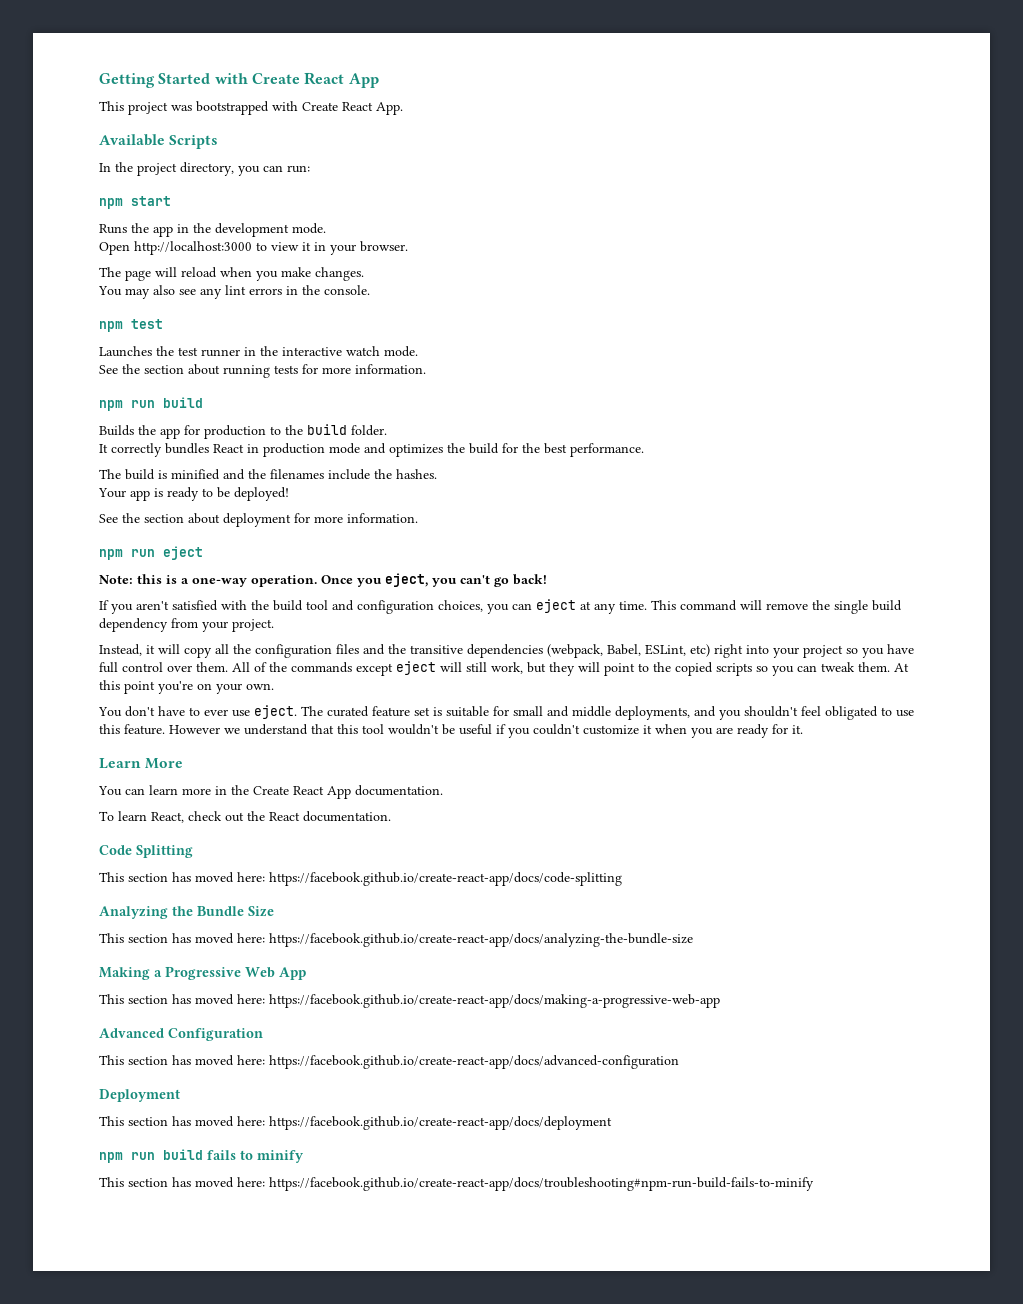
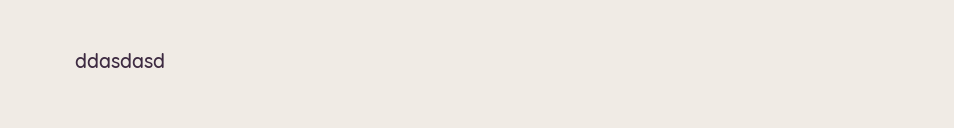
[99,72,379,88] [99,101,403,115] [99,134,219,149] [99,162,310,176] [99,196,171,209] [99,223,326,237] [99,241,408,255] [99,267,364,281] [98,285,370,299] [99,319,163,332] [99,346,418,357] [99,364,426,378] [99,397,203,411] [99,424,387,439] [99,443,644,457] [99,469,437,480] [98,487,289,501] [99,513,418,527] [99,546,203,560] [99,573,547,587] [99,599,902,614] [99,618,274,632] [99,644,914,658] [99,661,909,676] [99,680,274,694] [98,705,914,720] [99,724,803,738] [99,758,184,769] [98,785,443,799] [99,811,391,823] [99,845,193,858] [99,872,622,886] [99,906,274,919] [99,933,693,947] [99,966,306,980] [99,994,720,1008] [99,1028,263,1041] [99,1055,679,1069] [99,1089,180,1102] [99,1116,612,1130] [99,1149,304,1163] [99,1177,814,1191] Getting Started with Create React App // This project was bootstrapped with Create React App. // Available Scripts // In the project directory, you can run: // npm start // Runs the app in the development mode. // Open http://localhost:3000 to view it in your browser. // The page will reload when you make changes. // You may also see any lint errors in the console. // npm test // Launches the test runner in the interactive watch mode. // See the section about running tests for more information. // npm run build // Builds the app for production to the build folder. // It correctly bundles React in production mode and optimizes the build for the best performance. // The build is minified and the filenames include the hashes. // Your app is ready to be deployed! // See the section about deployment for more information. // npm run eject // Note: this is a one-way operation. Once you eject, you can't go back! // If you aren't satisfied with the build tool and configuration choices, you can eject at any time. This command will remove the single build dependency from your project. // Instead, it will copy all the configuration files and the transitive dependencies (webpack, Babel, ESLint, etc) right into your project so you have full control over them. All of the commands except eject will still work, but they will point to the copied scripts so you can tweak them. At this point you're on your own. // You don't have to ever use eject. The curated feature set is suitable for small and middle deployments, and you shouldn't feel obligated to use this feature. However we understand that this tool wouldn't be useful if you couldn't customize it when you are ready for it. // Learn More // You can learn more in the Create React App documentation. // To learn React, check out the React documentation. // Code Splitting // This section has moved here: https://facebook.github.io/create-react-app/docs/code-splitting // Analyzing the Bundle Size // This section has moved here: https://facebook.github.io/create-react-app/docs/analyzing-the-bundle-size // Making a Progressive Web App // This section has moved here: https://facebook.github.io/create-react-app/docs/making-a-progressive-web-app // Advanced Configuration // This section has moved here: https://facebook.github.io/create-react-app/docs/advanced-configuration // Deployment // This section has moved here: https://facebook.github.io/create-react-app/docs/deployment // npm run build fails to minify // This section has moved here: https://facebook.github.io/create-react-app/docs/troubleshooting#npm-run-build-fails-to-minify -> [75,53,165,68] ddasdasd

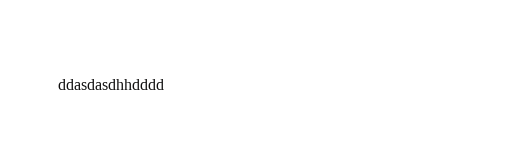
[75,53,165,68] ddasdasd -> [58,79,164,90] ddasdasdhhdddd

